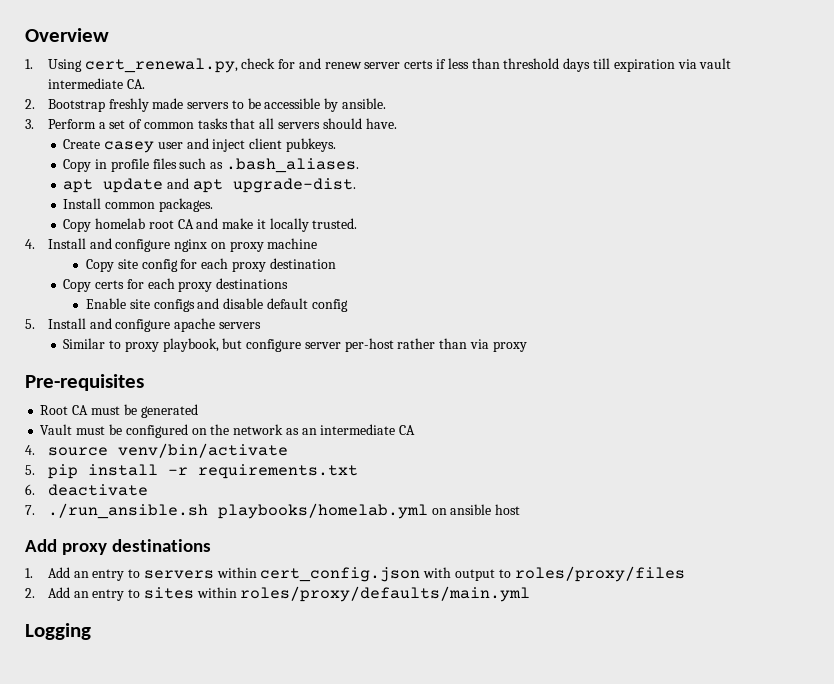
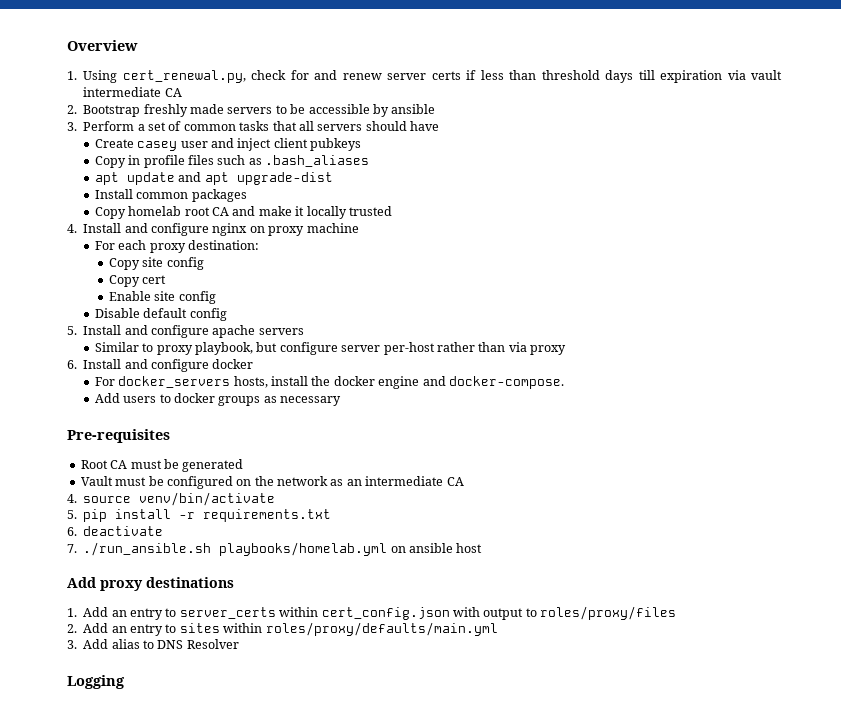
[126,79,145,89] CA. -> [164,88,182,97] CA
[342,98,387,109] ansible. -> [391,104,436,114] ansible
[365,118,397,129] have. -> [410,121,439,131] have
[285,138,336,152] pubkeys. -> [310,138,362,151] pubkeys
[225,158,359,173] .bash_aliases. -> [265,155,370,167] .bash_aliases
[232,178,356,193] upgrade-dist. -> [236,172,333,185] upgrade-dist
[158,198,213,212] packages. -> [191,189,247,202] packages
[312,218,358,229] trusted. -> [348,206,392,216] trusted
(318, 243) none -> [94,240,260,253] // For each proxy destination:
[180,258,336,272] [63,278,289,292] for each proxy destination // Copy certs for each proxy destinations -> [109,275,167,287] // Copy cert
[153,298,264,312] configs and disable -> [178,291,216,304] [94,308,140,318] config // Disable
(527, 346) none -> [67,359,254,372] [94,376,564,389] [94,393,342,406] // 6. Install and configure docker // For docker_servers hosts, install the docker engine and docker-compose. // Add users to docker groups as necessary
[143,570,214,579] servers -> [179,607,276,619] server_certs
(531, 594) none -> [67,639,239,649] // 3. Add alias to DNS Resolver

